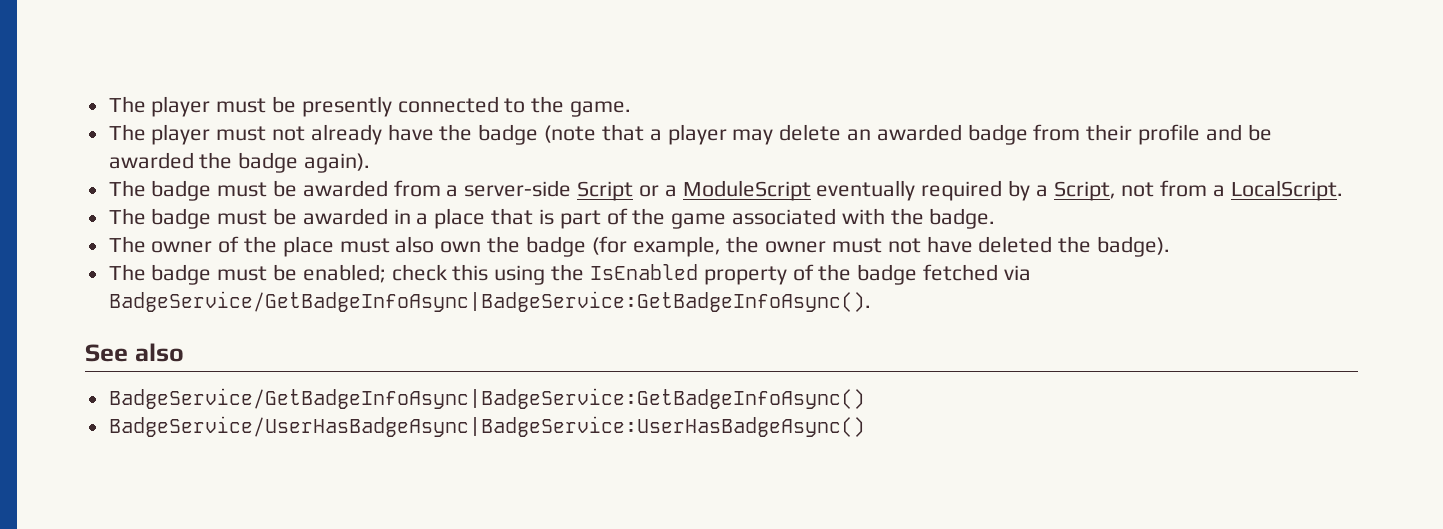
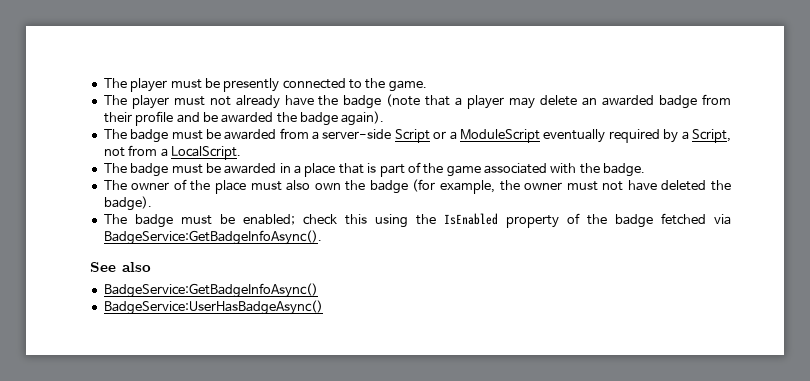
[108,291,871,312] BadgeService/GetBadgeInfoAsync|BadgeService:GetBadgeInfoAsync(). -> [103,230,322,245] BadgeService:GetBadgeInfoAsync().
[108,388,865,409] [108,416,865,437] BadgeService/GetBadgeInfoAsync|BadgeService:GetBadgeInfoAsync() // BadgeService/UserHasBadgeAsync|BadgeService:UserHasBadgeAsync() -> [103,283,318,298] [103,300,323,315] BadgeService:GetBadgeInfoAsync() // BadgeService:UserHasBadgeAsync()

